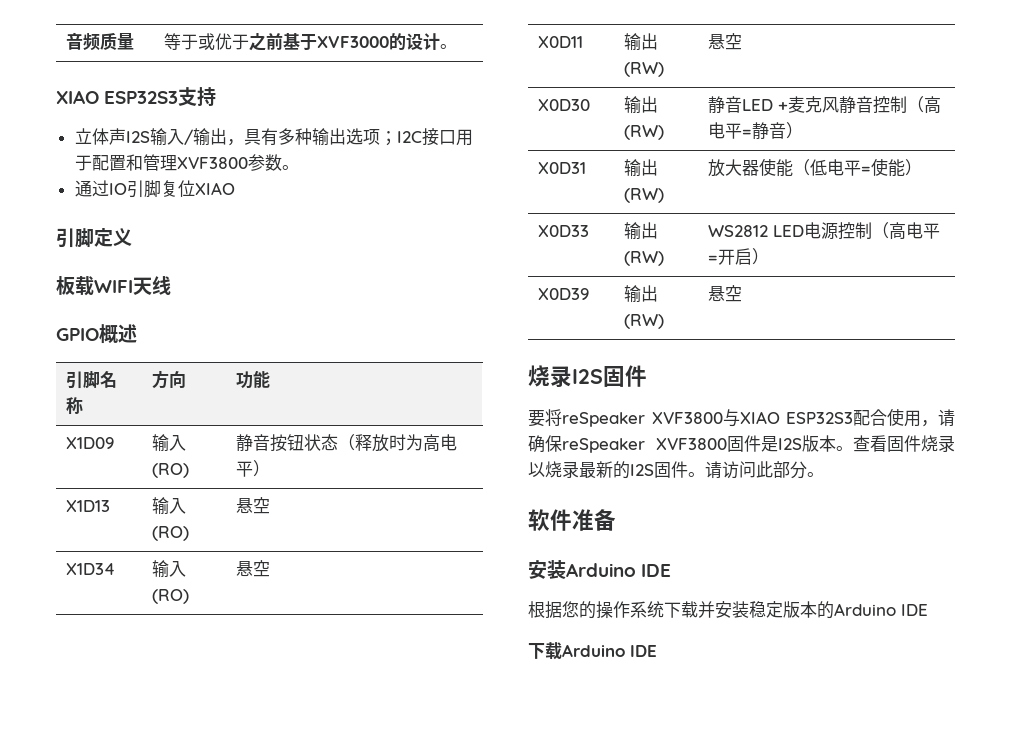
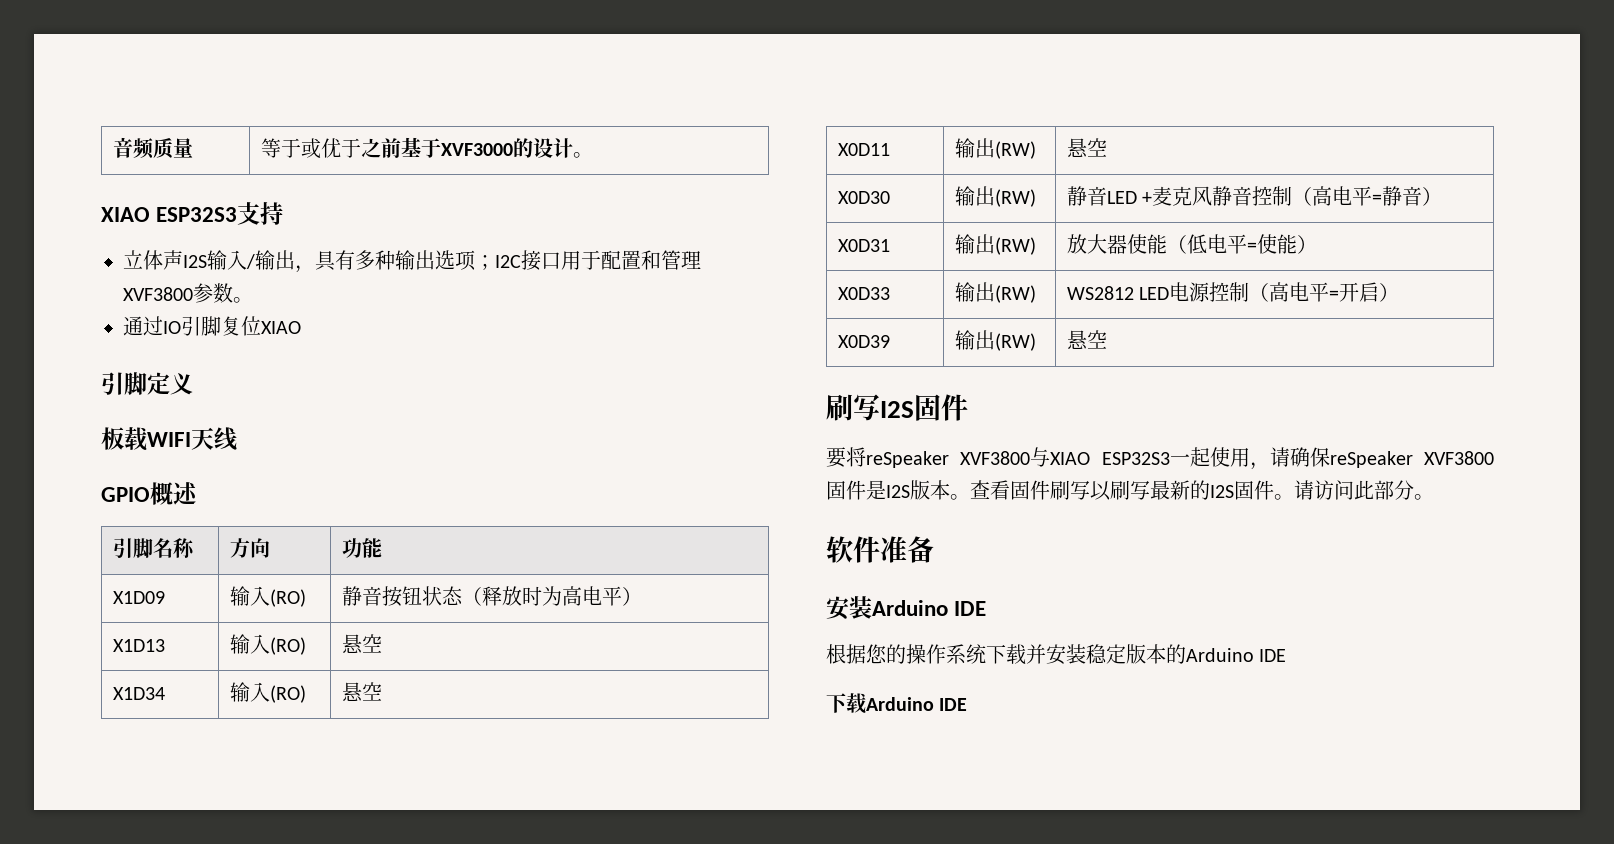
[528,365,572,388] 烧录 -> [826,394,880,421] 刷写
[853,409,887,426] 配合 -> [1169,447,1210,467] 一起
[921,435,955,452] [528,461,579,478] 烧录以烧录 -> [1050,480,1150,501] 刷写以刷写

